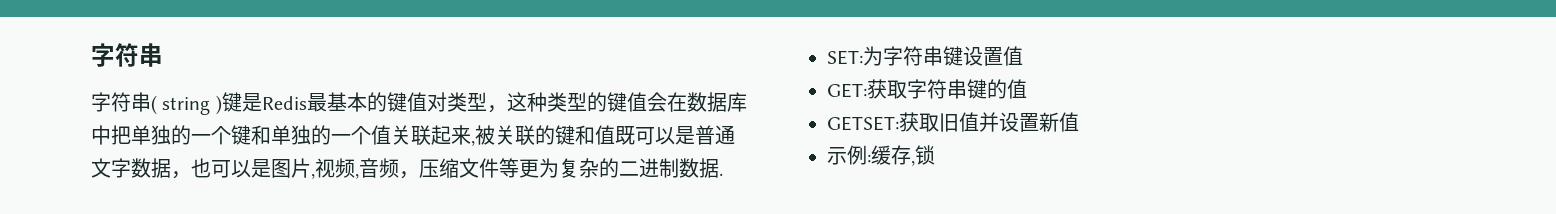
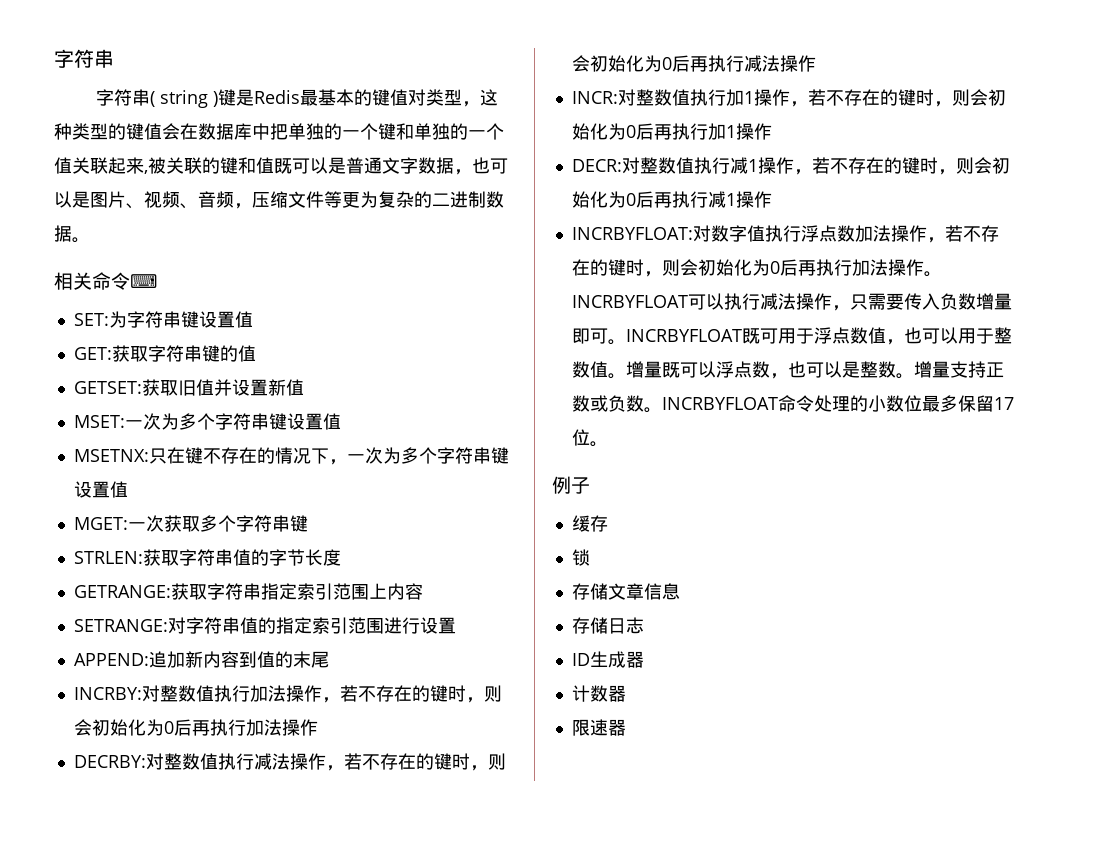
[311,158,359,179] ,视频, -> [126,191,198,209] 、视频、
[719,173,723,176] . -> [72,237,90,243] [54,272,157,290] 。 // 相关命令⌨
[827,145,871,165] 示例: -> [73,413,341,430] [73,447,509,465] [73,481,128,498] [73,515,308,532] [73,549,341,566] [73,583,423,600] [73,617,456,634] [73,651,329,668] [73,685,502,703] [73,719,318,736] [73,753,506,771] [571,55,816,72] [571,89,1006,107] [571,123,772,140] [571,157,1010,175] [571,191,772,208] [571,225,999,243] [571,259,942,277] [571,293,1012,311] [571,327,1012,345] [571,361,1004,379] [571,395,1014,413] [571,429,608,447] [552,476,590,494] MSET:一次为多个字符串键设置值 // MSETNX:只在键不存在的情况下，一次为多个字符串键设置值 // MGET:一次获取多个字符串键 // STRLEN:获取字符串值的字节长度 // GETRANGE:获取字符串指定索引范围上内容 // SETRANGE:对字符串值的指定索引范围进行设置 // APPEND:追加新内容到值的末尾 // INCRBY:对整数值执行加法操作，若不存在的键时，则会初始化为0后再执行加法操作 // DECRBY:对整数值执行减法操作，若不存在的键时，则会初始化为0后再执行减法操作 // INCR:对整数值执行加1操作，若不存在的键时，则会初始化为0后再执行加1操作 // DECR:对整数值执行减1操作，若不存在的键时，则会初始化为0后再执行减1操作 // INCRBYFLOAT:对数字值执行浮点数加法操作，若不存在的键时，则会初始化为0后再执行加法操作。INCRBYFLOAT可以执行减法操作，只需要传入负数增量即可。INCRBYFLOAT既可用于浮点数值，也可以用于整数值。增量既可以浮点数，也可以是整数。增量支持正数或负数。INCRBYFLOAT命令处理的小数位最多保留17位。 // 例子 //
[911,160,915,166] , -> (608, 523) //
(935, 155) none -> [571,583,680,600] [571,617,644,634] [571,651,644,668] [571,685,626,702] [571,719,626,736] // 存储文章信息 // 存储日志 // ID生成器 // 计数器 // 限速器

